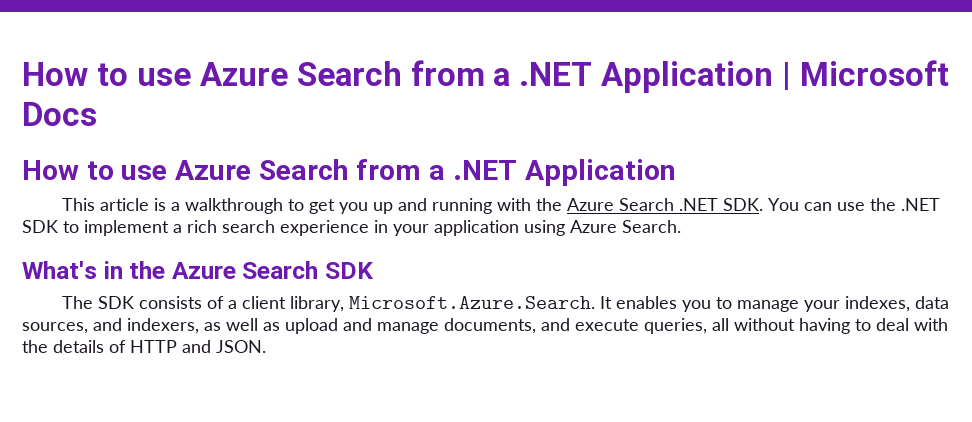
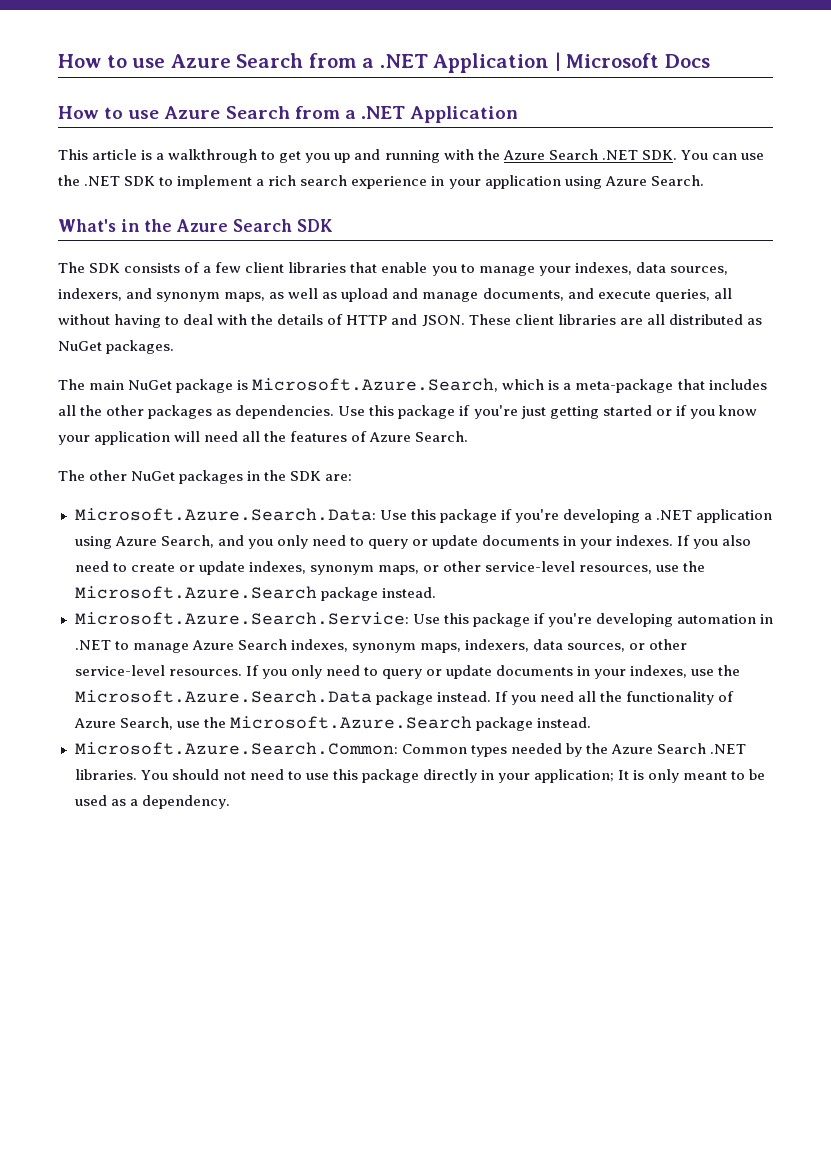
[241,296,677,312] client library, Microsoft.Azure.Search. It enables -> [215,262,428,273] few client libraries that enable
[93,318,199,334] and indexers, -> [58,288,266,302] indexers, and synonym maps,
(266, 346) none -> [468,314,762,325] [58,340,175,354] [58,378,767,393] [58,405,757,419] [58,431,469,445] [58,470,353,484] [74,508,772,523] [74,535,752,549] [74,561,706,575] [74,586,436,601] [74,612,773,627] [74,639,688,653] [74,665,741,679] [74,690,734,705] [73,716,591,731] [74,742,746,757] [74,769,766,783] [74,795,230,809] These client libraries are all distributed as NuGet packages. // The main NuGet package is Microsoft.Azure.Search, which is a meta-package that includes all the other packages as dependencies. Use this package if you're just getting started or if you know your application will need all the features of Azure Search. // The other NuGet packages in the SDK are: // Microsoft.Azure.Search.Data: Use this package if you're developing a .NET application using Azure Search, and you only need to query or update documents in your indexes. If you also need to create or update indexes, synonym maps, or other service-level resources, use the Microsoft.Azure.Search package instead. // Microsoft.Azure.Search.Service: Use this package if you're developing automation in .NET to manage Azure Search indexes, synonym maps, indexers, data sources, or other service-level resources. If you only need to query or update documents in your indexes, use the Microsoft.Azure.Search.Data package instead. If you need all the functionality of Azure Search, use the Microsoft.Azure.Search package instead. // Microsoft.Azure.Search.Common: Common types needed by the Azure Search .NET libraries. You should not need to use this package directly in your application; It is only meant to be used as a dependency.

